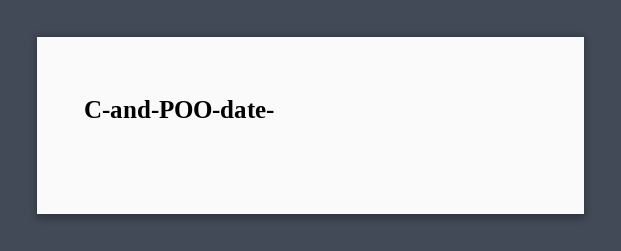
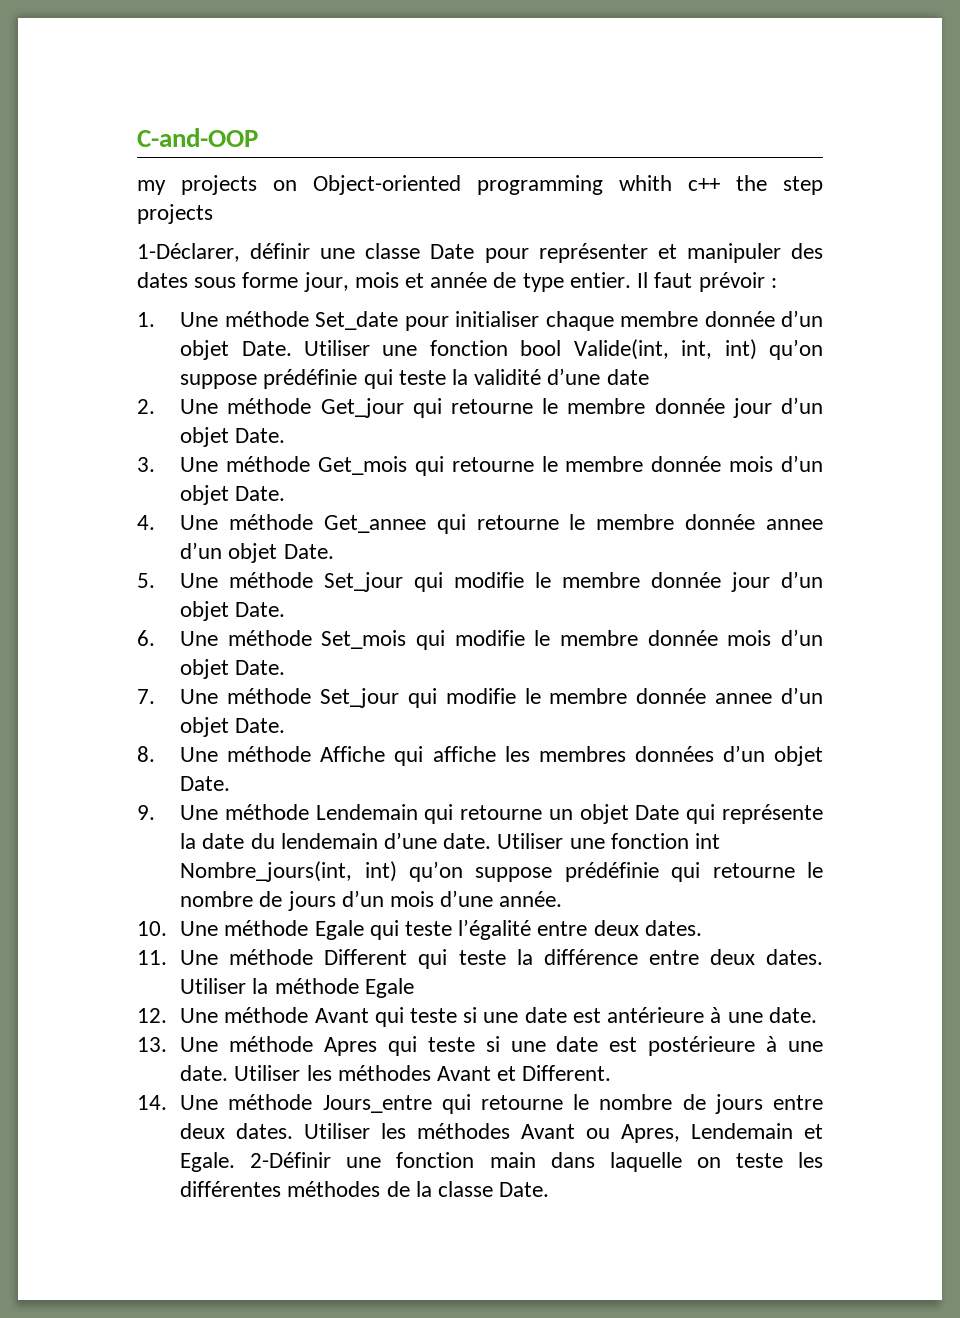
[84,100,274,118] C-and-POO-date- -> [137,128,258,147] [137,175,823,195] [137,204,213,224] [137,243,823,263] [137,272,777,292] [137,310,823,331] [180,339,823,360] [180,368,649,389] [137,397,823,418] [180,427,286,447] [137,455,823,476] [180,485,286,505] [137,514,823,534] [180,542,334,563] [137,571,823,592] [180,601,286,621] [137,629,823,650] [180,659,286,679] [137,687,823,708] [180,717,286,737] [137,745,823,766] [180,776,231,791] [137,804,823,824] [180,832,721,849] [180,861,823,882] [180,890,563,911] [137,919,702,940] [137,949,824,969] [180,978,414,998] [137,1007,817,1027] [137,1036,823,1056] [180,1065,612,1081] [137,1094,823,1114] [180,1123,823,1143] [180,1152,824,1172] [180,1181,550,1197] C-and-OOP // my projects on Object-oriented programming whith c++ the step projects // 1-Déclarer, définir une classe Date pour représenter et manipuler des dates sous forme jour, mois et année de type entier. Il faut prévoir : // 1. Une méthode Set_date pour initialiser chaque membre donnée d’un objet Date. Utiliser une fonction bool Valide(int, int, int) qu’on suppose prédéfinie qui teste la validité d’une date // 2. Une méthode Get_jour qui retourne le membre donnée jour d’un objet Date. // 3. Une méthode Get_mois qui retourne le membre donnée mois d’un objet Date. // 4. Une méthode Get_annee qui retourne le membre donnée annee d’un objet Date. // 5. Une méthode Set_jour qui modifie le membre donnée jour d’un objet Date. // 6. Une méthode Set_mois qui modifie le membre donnée mois d’un objet Date. // 7. Une méthode Set_jour qui modifie le membre donnée annee d’un objet Date. // 8. Une méthode Affiche qui affiche les membres données d’un objet Date. // 9. Une méthode Lendemain qui retourne un objet Date qui représente la date du lendemain d’une date. Utiliser une fonction int Nombre_jours(int, int) qu’on suppose prédéfinie qui retourne le nombre de jours d’un mois d’une année. // 10. Une méthode Egale qui teste l’égalité entre deux dates. // 11. Une méthode Different qui teste la différence entre deux dates. Utiliser la méthode Egale // 12. Une méthode Avant qui teste si une date est antérieure à une date. // 13. Une méthode Apres qui teste si une date est postérieure à une date. Utiliser les méthodes Avant et Different. // 14. Une méthode Jours_entre qui retourne le nombre de jours entre deux dates. Utiliser les méthodes Avant ou Apres, Lendemain et Egale. 2-Définir une fonction main dans laquelle on teste les différentes méthodes de la classe Date.

